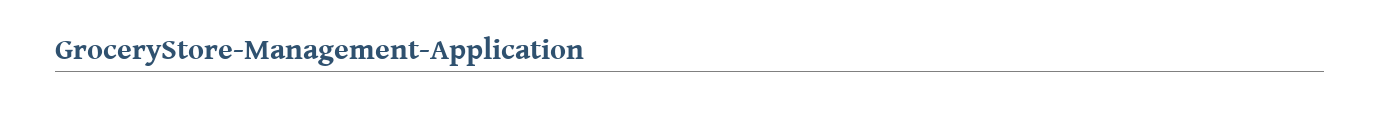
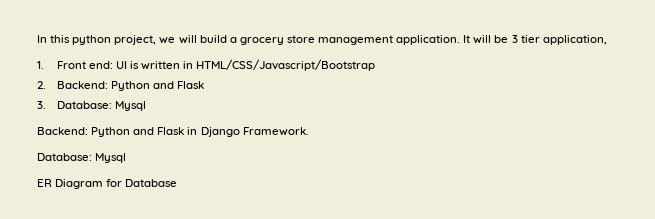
[55,36,584,66] GroceryStore-Management-Application -> [37,35,607,45] [37,59,376,71] [37,81,204,91] [37,101,146,111] [37,127,309,137] [37,153,127,163] [37,179,178,189] In this python project, we will build a grocery store management application. It will be 3 tier application, // 1. Front end: UI is written in HTML/CSS/Javascript/Bootstrap // 2. Backend: Python and Flask // 3. Database: Mysql // Backend: Python and Flask in Django Framework. // Database: Mysql // ER Diagram for Database

